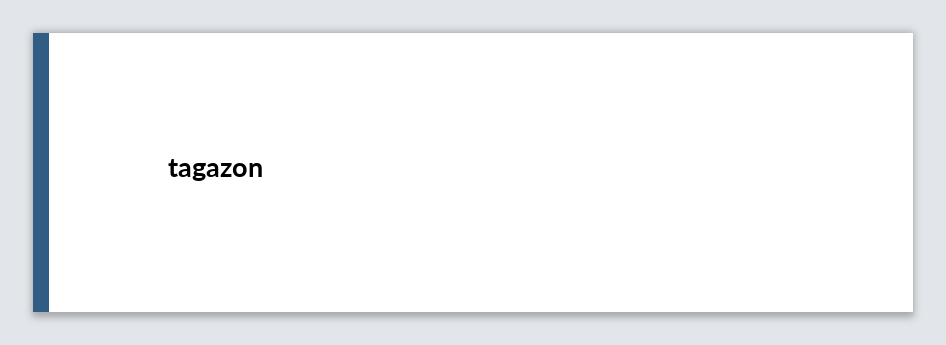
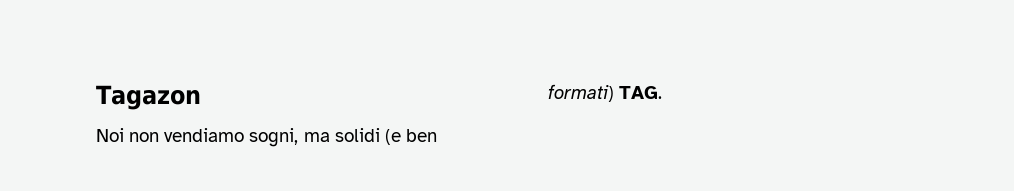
[168,159,263,181] tagazon -> [96,85,201,110] [96,128,437,147] [548,84,663,102] Tagazon // Noi non vendiamo sogni, ma solidi (e ben formati) TAG.

